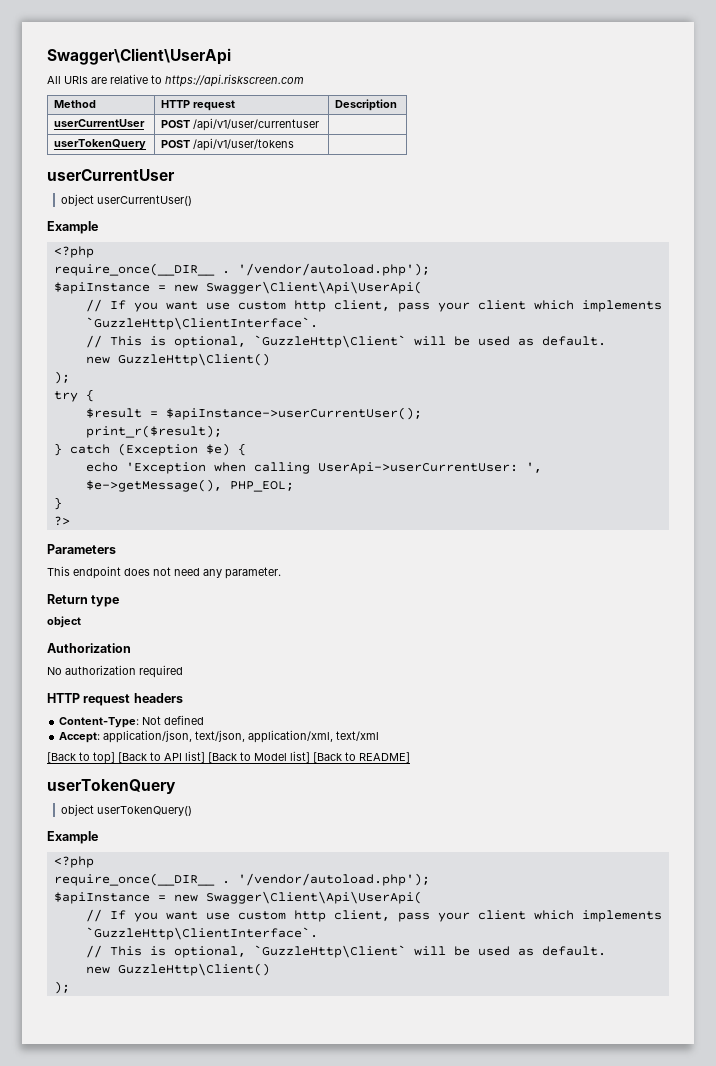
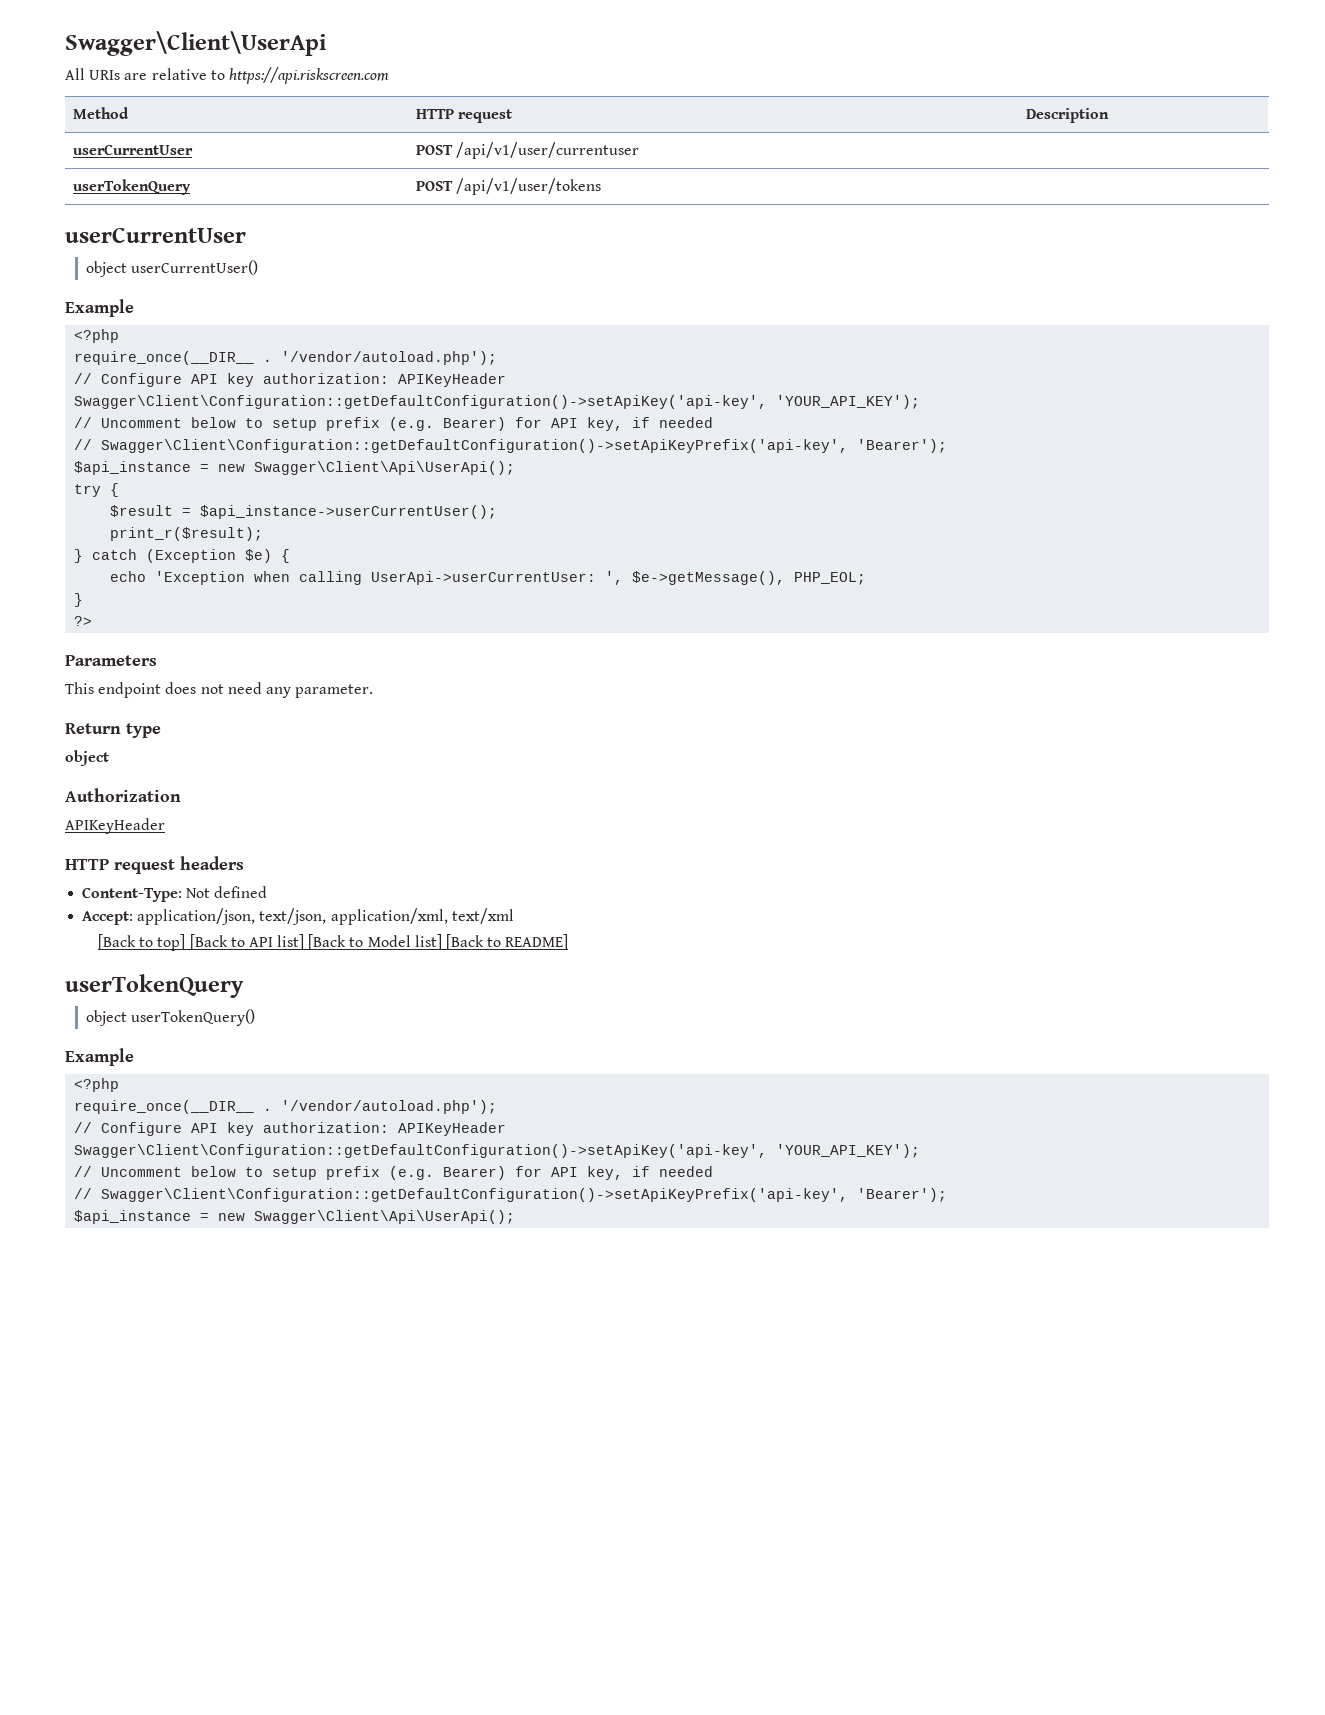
[53,281,422,294] [85,299,662,312] [85,317,318,330] [85,335,606,348] [85,353,270,366] [53,371,70,384] $apiInstance = new Swagger\Client\Api\UserApi( // // If you want use custom http client, pass your client which implements `GuzzleHttp\ClientInterface`. // // This is optional, `GuzzleHttp\Client` will be used as default. // new GuzzleHttp\Client() // ); -> [74,373,507,387] [74,395,921,409] [74,417,714,431] [74,439,948,453] [74,461,516,475] // Configure API key authorization: APIKeyHeader // Swagger\Client\Configuration::getDefaultConfiguration()->setApiKey('api-key', 'YOUR_API_KEY'); // // Uncomment below to setup prefix (e.g. Bearer) for API key, if needed // // Swagger\Client\Configuration::getDefaultConfiguration()->setApiKeyPrefix('api-key', 'Bearer'); // $api_instance = new Swagger\Client\Api\UserApi();
[165,407,422,420] $apiInstance->userCurrentUser(); -> [200,505,498,519] $api_instance->userCurrentUser();
[47,665,183,678] No authorization required -> [65,818,165,834] APIKeyHeader
[53,891,422,904] [85,909,662,922] [85,927,318,940] [85,945,606,958] [85,963,270,976] [53,981,70,994] $apiInstance = new Swagger\Client\Api\UserApi( // // If you want use custom http client, pass your client which implements `GuzzleHttp\ClientInterface`. // // This is optional, `GuzzleHttp\Client` will be used as default. // new GuzzleHttp\Client() // ); -> [74,1122,507,1136] [74,1144,921,1158] [74,1166,714,1180] [74,1188,948,1202] [74,1210,516,1224] // Configure API key authorization: APIKeyHeader // Swagger\Client\Configuration::getDefaultConfiguration()->setApiKey('api-key', 'YOUR_API_KEY'); // // Uncomment below to setup prefix (e.g. Bearer) for API key, if needed // // Swagger\Client\Configuration::getDefaultConfiguration()->setApiKeyPrefix('api-key', 'Bearer'); // $api_instance = new Swagger\Client\Api\UserApi();

